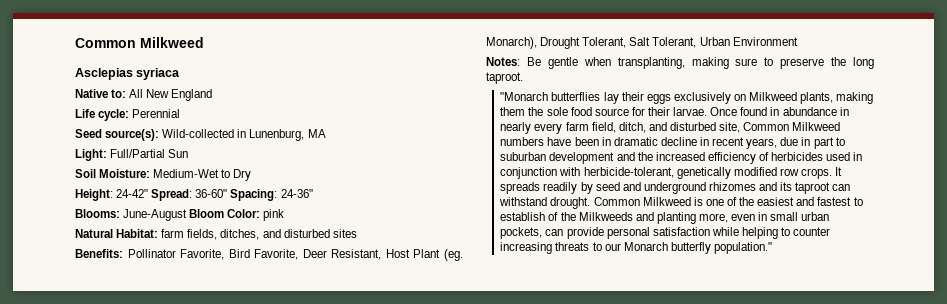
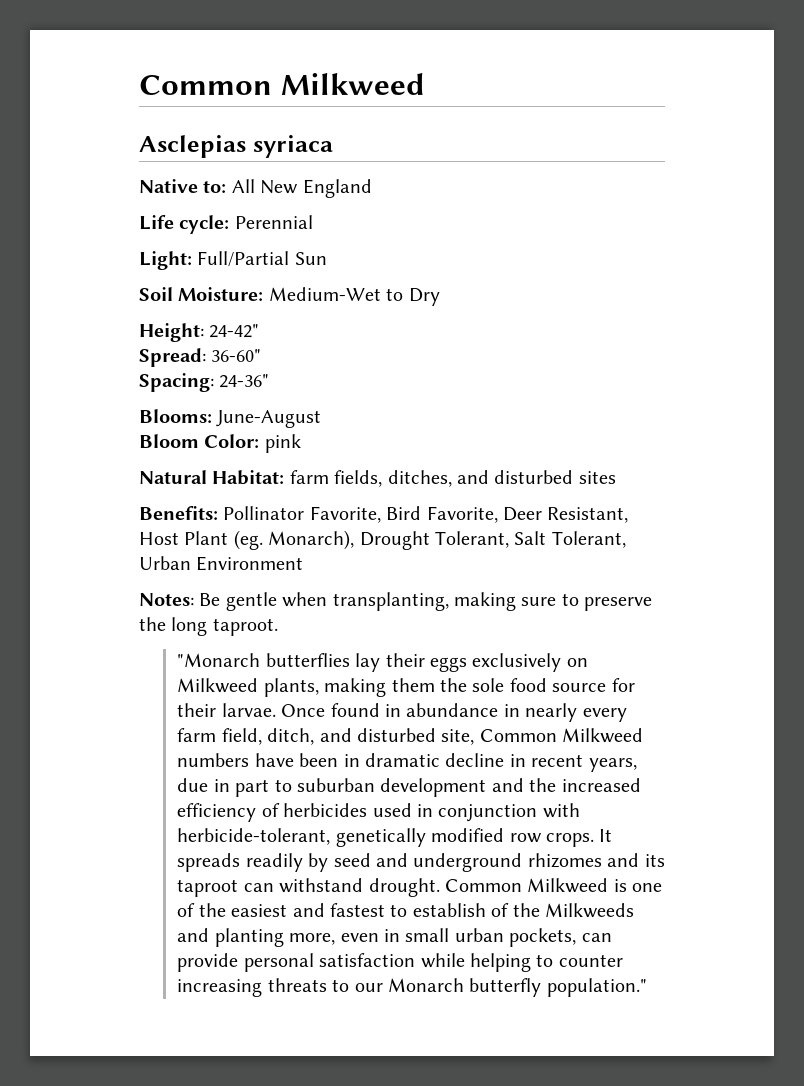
[75,129,326,141] // Seed source(s): Wild-collected in Lunenburg, MA -> (313, 222) none
(149, 193) none -> (260, 331) //
(228, 193) none -> (262, 355) //
(188, 215) none -> (322, 419) //

